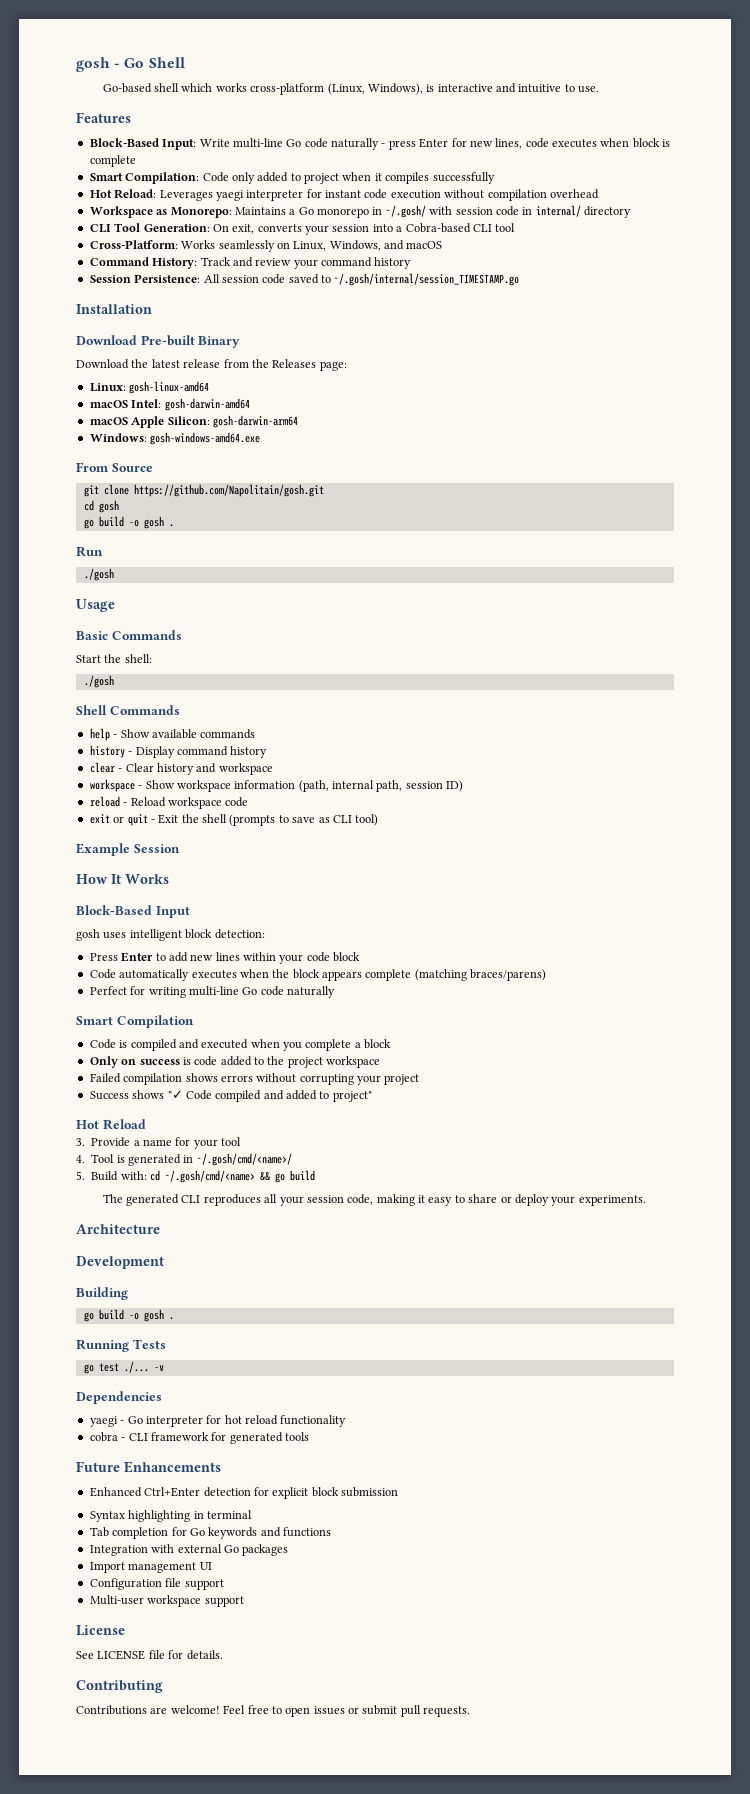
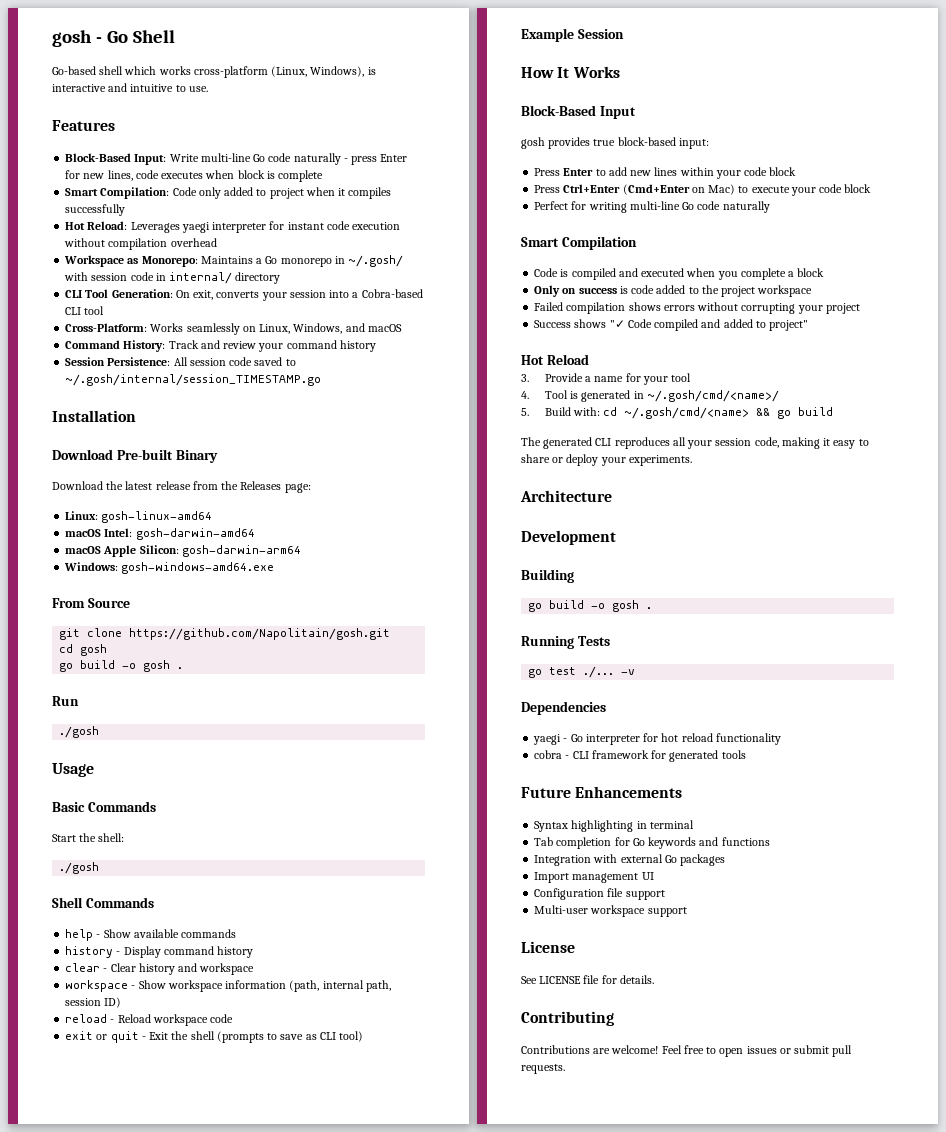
[103,929,265,941] uses intelligent block detection: -> [548,137,709,149] provides true block-based input:
[89,969,547,981] Code automatically executes when the block appears complete (matching braces/parens) -> [534,184,872,196] Press Ctrl+Enter (Cmd+Enter on Mac) to execute your code block
[89,1487,398,1499] // Enhanced Ctrl+Enter detection for explicit block submission -> (683, 792) none

